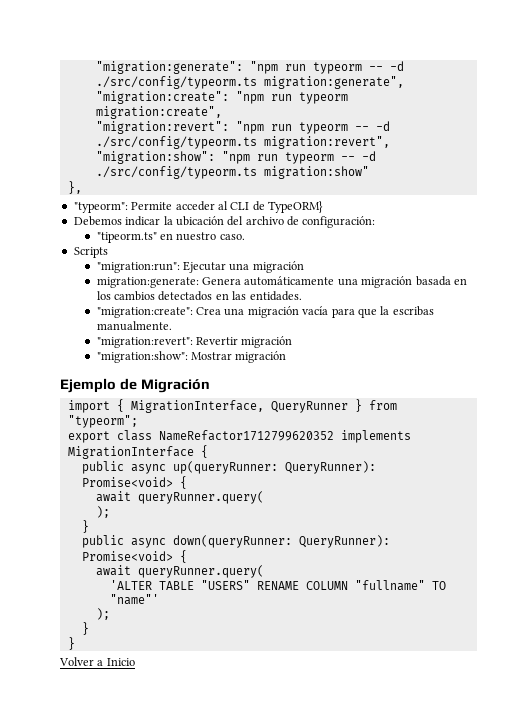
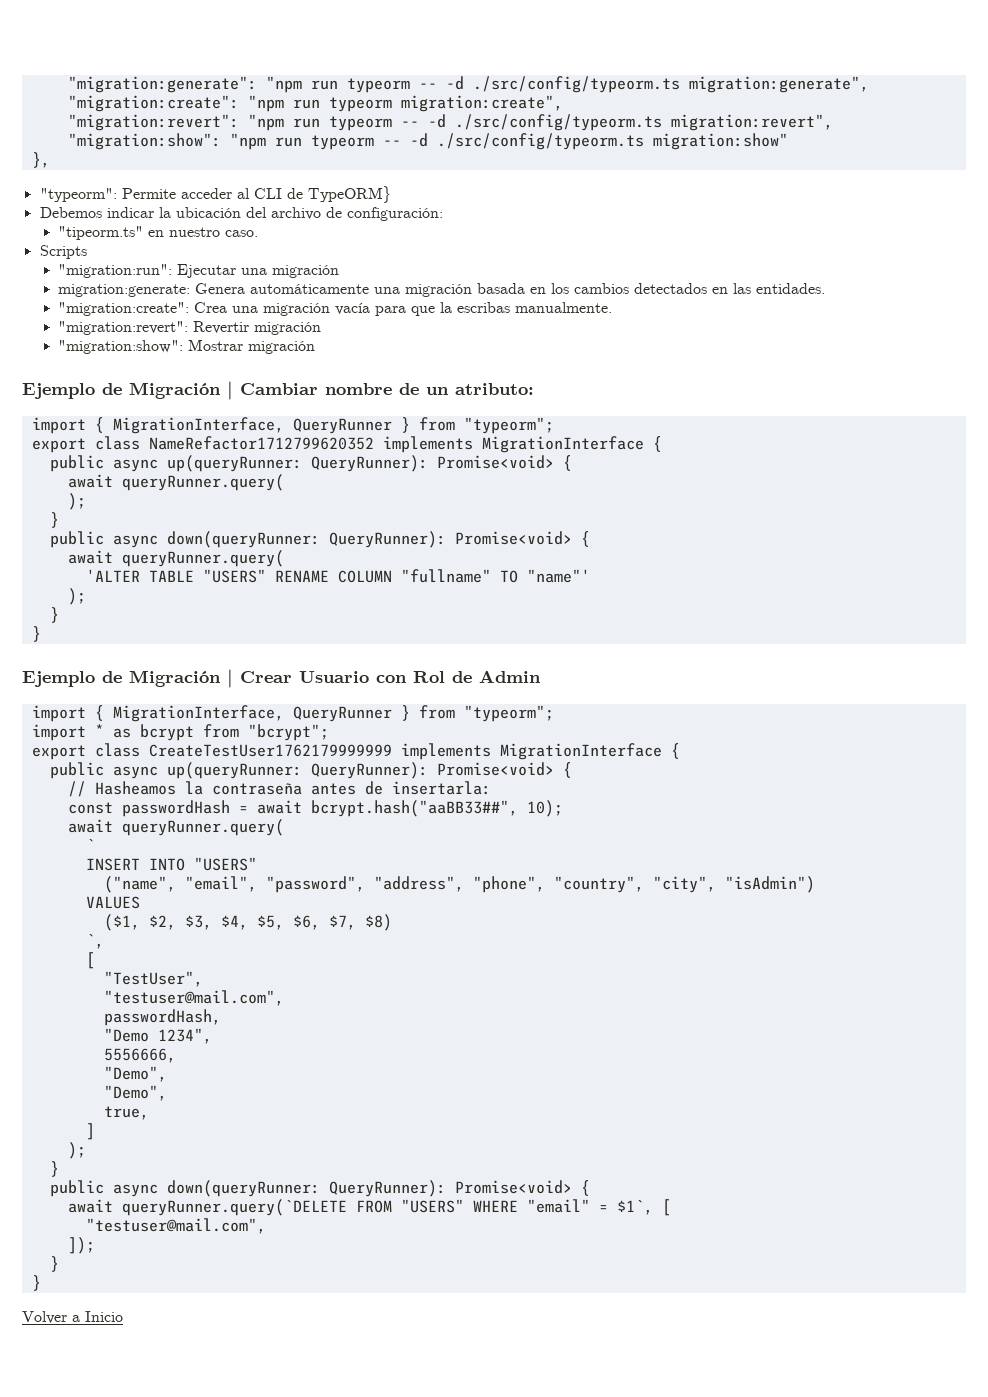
(210, 386) none -> [227,381,534,400] | Cambiar nombre de un atributo:
(75, 643) none -> [22,669,541,688] [31,705,554,722] [31,724,329,741] [31,743,680,760] [49,762,572,779] [67,781,491,797] [67,800,563,817] [67,819,284,836] [85,839,95,851] [85,857,257,871] [103,876,815,893] [85,896,140,909] [103,914,392,931] [85,934,104,949] [85,952,95,969] [103,971,203,987] [103,990,284,1006] [103,1009,221,1026] [103,1028,212,1044] [103,1048,176,1063] [103,1066,167,1082] [103,1085,167,1101] [103,1106,149,1120] [85,1123,95,1140] [67,1142,86,1159] [49,1161,59,1177] [49,1180,590,1197] [67,1199,671,1216] [85,1218,266,1234] [67,1237,95,1254] [49,1256,59,1272] [31,1275,41,1291] // Ejemplo de Migración | Crear Usuario con Rol de Admin // import { MigrationInterface, QueryRunner } from "typeorm"; // import * as bcrypt from "bcrypt"; // export class CreateTestUser1762179999999 implements MigrationInterface { // public async up(queryRunner: QueryRunner): Promise<void> { // // Hasheamos la contraseña antes de insertarla: // const passwordHash = await bcrypt.hash("aaBB33##", 10); // await queryRunner.query( // ` // INSERT INTO "USERS" // ("name", "email", "password", "address", "phone", "country", "city", "isAdmin") // VALUES // ($1, $2, $3, $4, $5, $6, $7, $8) // `, // [ // "TestUser", // "testuser@mail.com", // passwordHash, // "Demo 1234", // 5556666, // "Demo", // "Demo", // true, // ] // ); // } // public async down(queryRunner: QueryRunner): Promise<void> { // await queryRunner.query(`DELETE FROM "USERS" WHERE "email" = $1`, [ // "testuser@mail.com", // ]); // } // }

